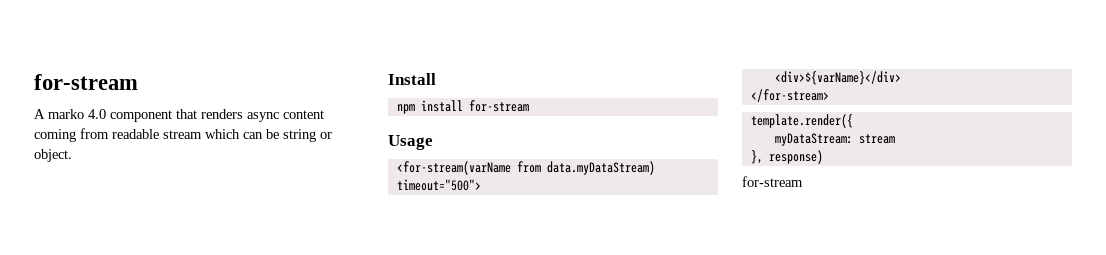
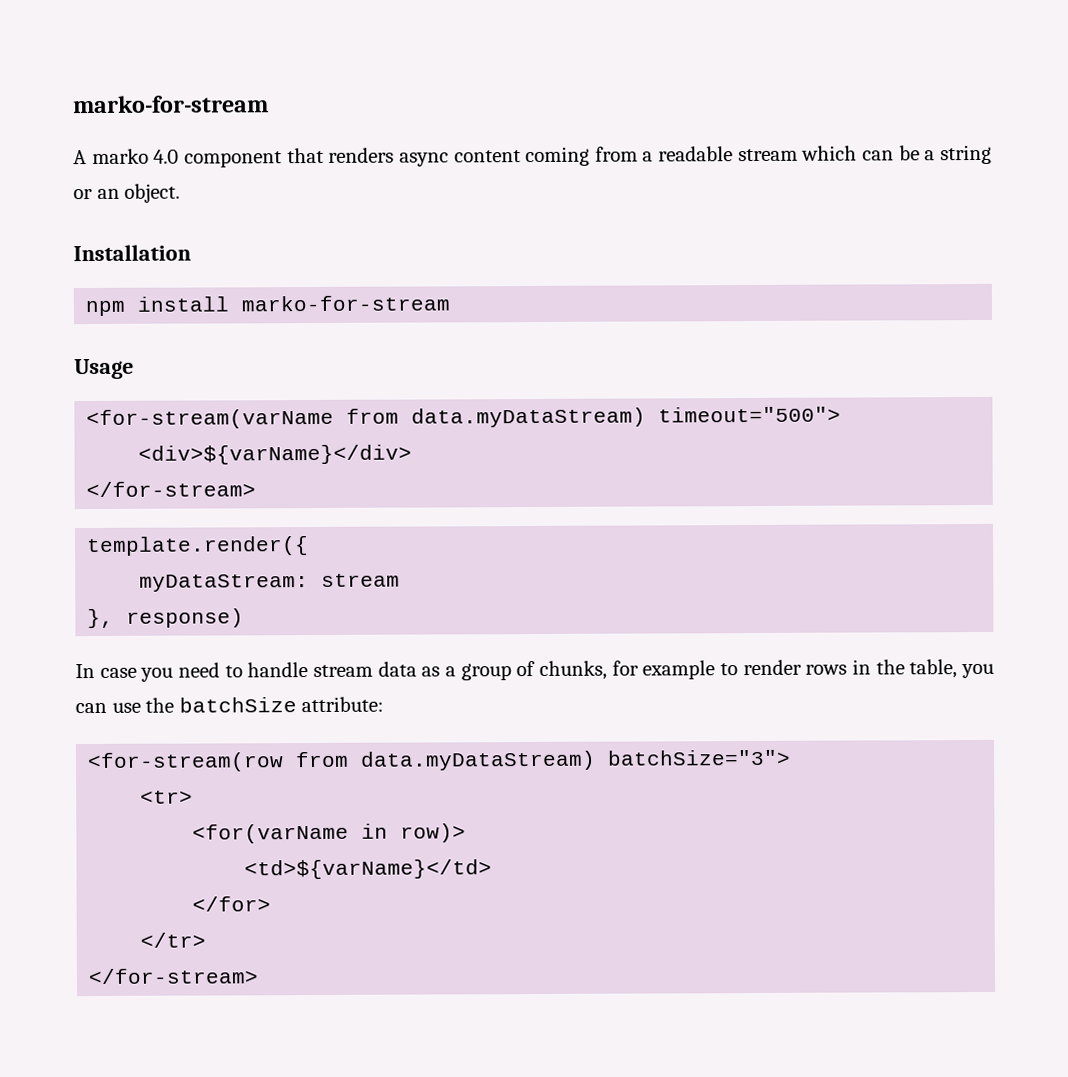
[34,74,138,90] for-stream -> [72,95,269,114] marko-for-stream
(109, 133) none -> [642,151,654,162] a
(279, 134) none -> [924,150,936,161] a
(332, 135) none -> [96,188,120,199] an
[388,73,436,85] Install -> [73,244,191,262] Installation
[468,100,529,112] for-stream -> [241,295,451,312] marko-for-stream
[742,176,803,187] for-stream -> [75,659,994,682] [75,696,385,714] [87,749,792,773] [140,790,194,804] [192,823,467,844] [244,859,493,880] [192,896,272,912] [140,932,207,948] [88,968,260,985] In case you need to handle stream data as a group of chunks, for example to render rows in the table, you can use the batchSize attribute: // <for-stream(row from data.myDataStream) batchSize="3"> // <tr> // <for(varName in row)> // <td>${varName}</td> // </for> // </tr> // </for-stream>

